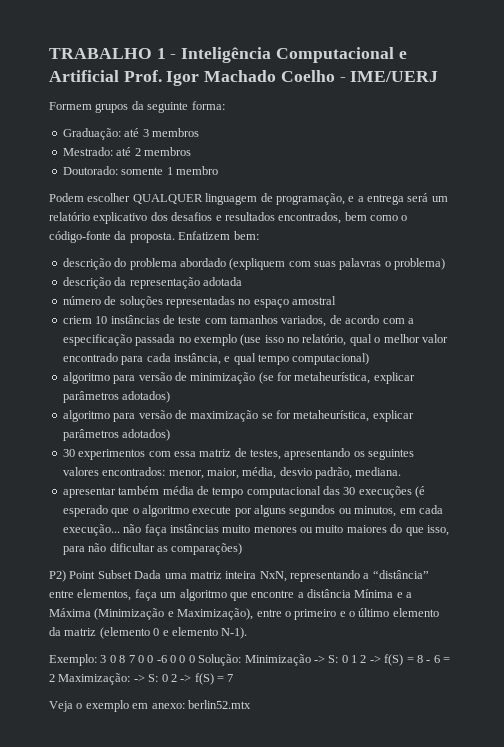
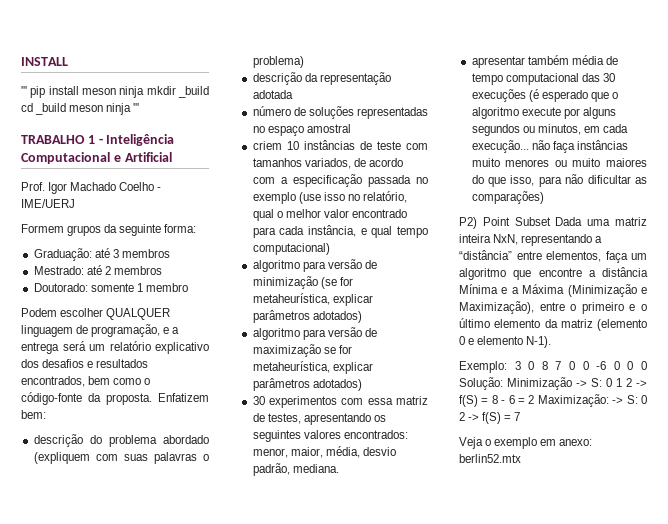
(49, 53) none -> [21,57,68,66] [21,86,209,98] [21,103,140,115] INSTALL // ''' pip install meson ninja mkdir _build cd _build meson ninja ''' //
(119, 76) none -> (172, 157) //

